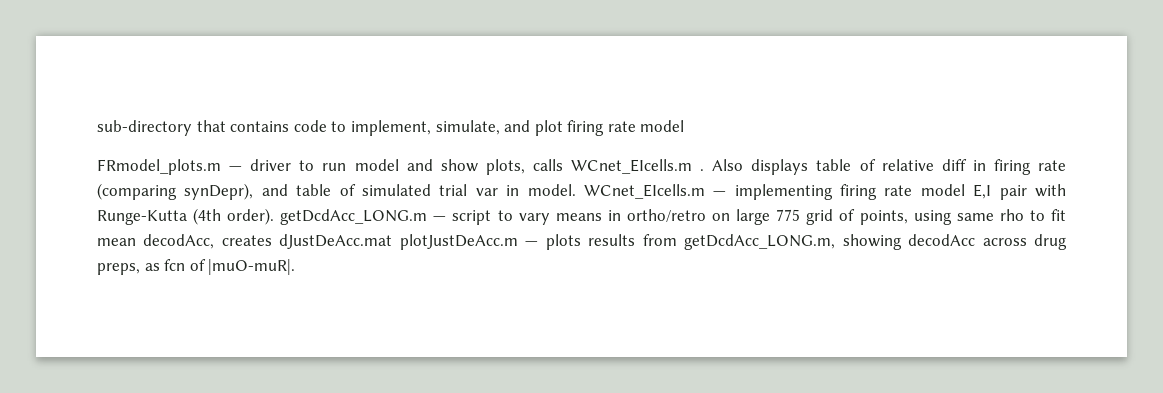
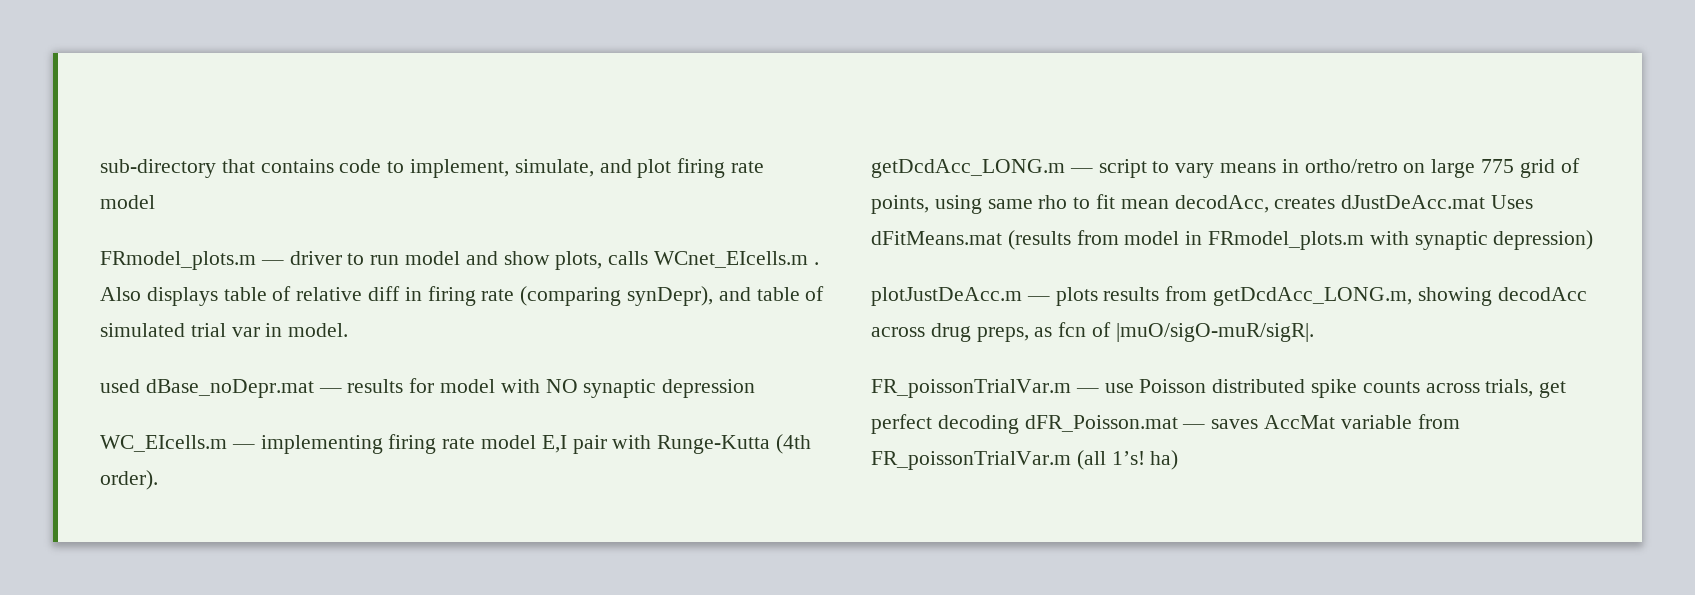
[583,184,705,199] WCnet_EIcells.m -> [100,378,756,398] [100,435,227,452] // used dBase_noDepr.mat — results for model with NO synaptic depression // WC_EIcells.m
(275, 216) none -> (158, 480) //
(393, 241) none -> [1491,195,1534,209] [871,230,1594,250] Uses dFitMeans.mat (results from model in FRmodel_plots.m with synaptic depression) //
[208,259,296,275] |muO-muR|. -> [1115,323,1314,342] [871,379,1567,398] [871,414,1460,434] [871,450,1179,470] |muO/sigO-muR/sigR|. // FR_poissonTrialVar.m — use Poisson distributed spike counts across trials, get perfect decoding dFR_Poisson.mat — saves AccMat variable from FR_poissonTrialVar.m (all 1’s! ha)

